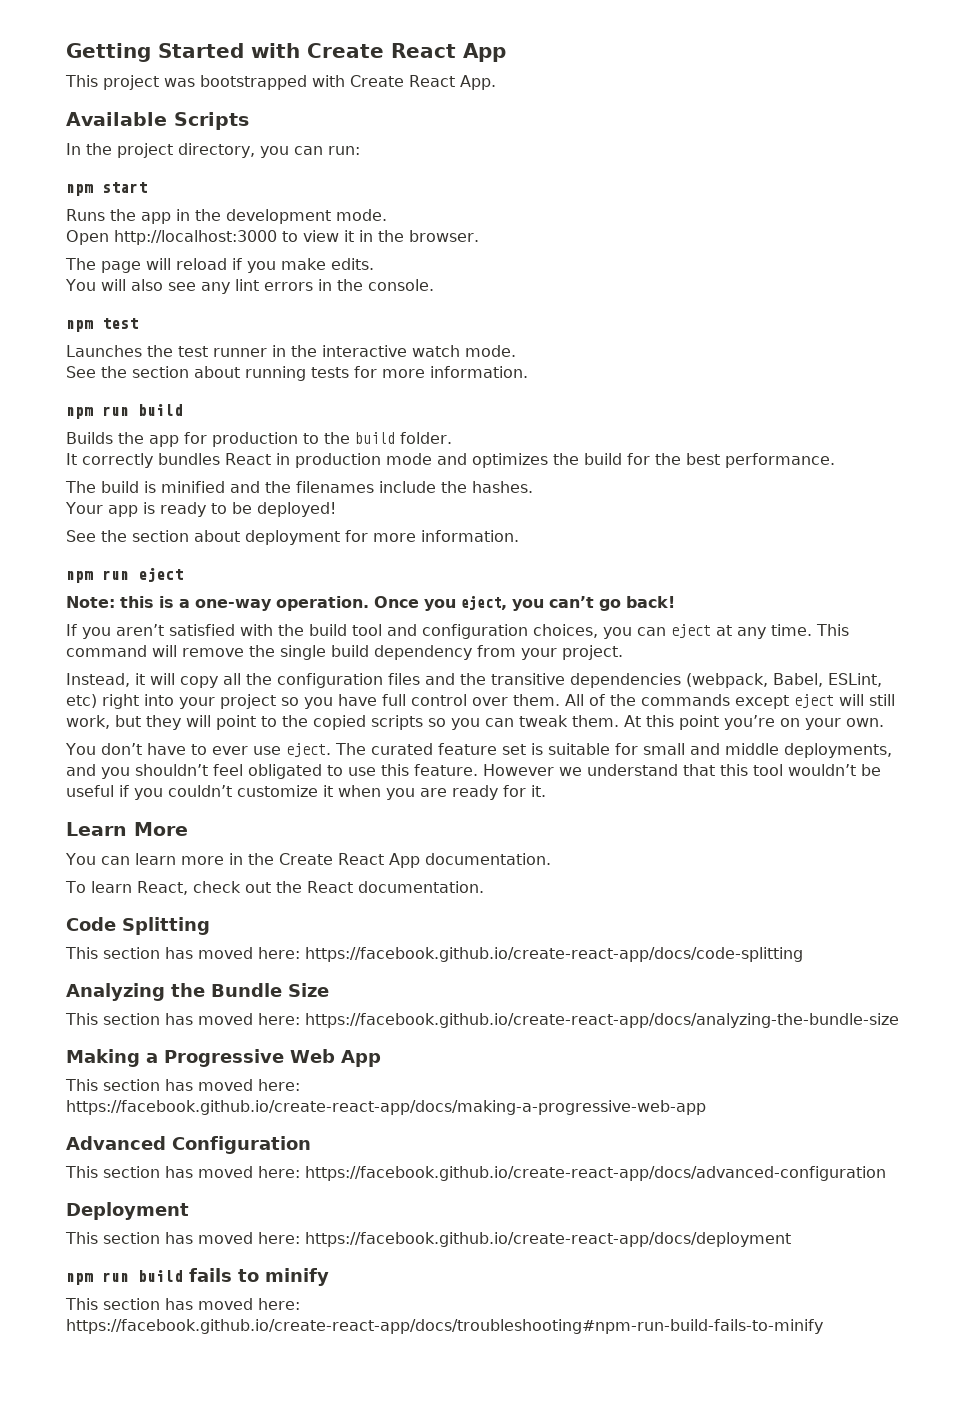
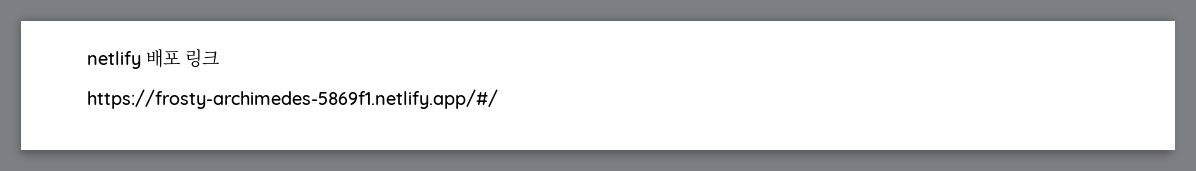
[66,43,506,62] [65,75,496,90] [66,112,249,130] [66,143,360,158] [66,182,147,196] [66,209,387,224] [66,230,479,245] [65,258,374,273] [65,279,434,294] [66,318,138,332] [66,345,516,357] [66,366,528,381] [66,404,183,419] [66,432,452,447] [66,453,835,468] [65,481,533,493] [65,502,336,517] [66,530,519,545] [66,567,183,583] [66,595,675,611] [66,624,849,639] [66,645,623,660] [66,673,882,688] [66,694,895,709] [66,715,884,730] [65,743,892,758] [66,764,881,779] [66,785,546,800] [66,822,188,836] [65,853,551,868] [65,881,484,895] [66,917,210,935] [65,947,803,962] [66,983,329,1001] [65,1013,899,1028] [66,1049,381,1067] [65,1079,300,1091] [66,1100,706,1115] [66,1136,311,1154] [65,1166,886,1181] [66,1202,189,1220] [65,1232,791,1247] [66,1268,329,1286] [65,1298,300,1310] [66,1319,823,1334] Getting Started with Create React App // This project was bootstrapped with Create React App. // Available Scripts // In the project directory, you can run: // npm start // Runs the app in the development mode. // Open http://localhost:3000 to view it in the browser. // The page will reload if you make edits. // You will also see any lint errors in the console. // npm test // Launches the test runner in the interactive watch mode. // See the section about running tests for more information. // npm run build // Builds the app for production to the build folder. // It correctly bundles React in production mode and optimizes the build for the best performance. // The build is minified and the filenames include the hashes. // Your app is ready to be deployed! // See the section about deployment for more information. // npm run eject // Note: this is a one-way operation. Once you eject, you can’t go back! // If you aren’t satisfied with the build tool and configuration choices, you can eject at any time. This command will remove the single build dependency from your project. // Instead, it will copy all the configuration files and the transitive dependencies (webpack, Babel, ESLint, etc) right into your project so you have full control over them. All of the commands except eject will still work, but they will point to the copied scripts so you can tweak them. At this point you’re on your own. // You don’t have to ever use eject. The curated feature set is suitable for small and middle deployments, and you shouldn’t feel obligated to use this feature. However we understand that this tool wouldn’t be useful if you couldn’t customize it when you are ready for it. // Learn More // You can learn more in the Create React App documentation. // To learn React, check out the React documentation. // Code Splitting // This section has moved here: https://facebook.github.io/create-react-app/docs/code-splitting // Analyzing the Bundle Size // This section has moved here: https://facebook.github.io/create-react-app/docs/analyzing-the-bundle-size // Making a Progressive Web App // This section has moved here: https://facebook.github.io/create-react-app/docs/making-a-progressive-web-app // Advanced Configuration // This section has moved here: https://facebook.github.io/create-react-app/docs/advanced-configuration // Deployment // This section has moved here: https://facebook.github.io/create-react-app/docs/deployment // npm run build fails to minify // This section has moved here: https://facebook.github.io/create-react-app/docs/troubleshooting#npm-run-build-fails-to-minify -> [87,49,219,69] [87,89,498,109] netlify 배포 링크 // https://frosty-archimedes-5869f1.netlify.app/#/

